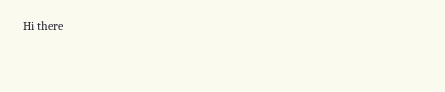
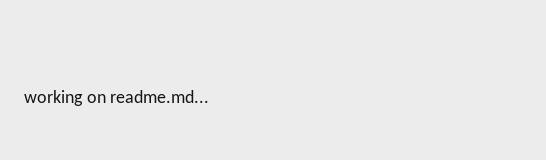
[23,21,65,30] Hi there -> [24,90,210,106] working on readme.md...

